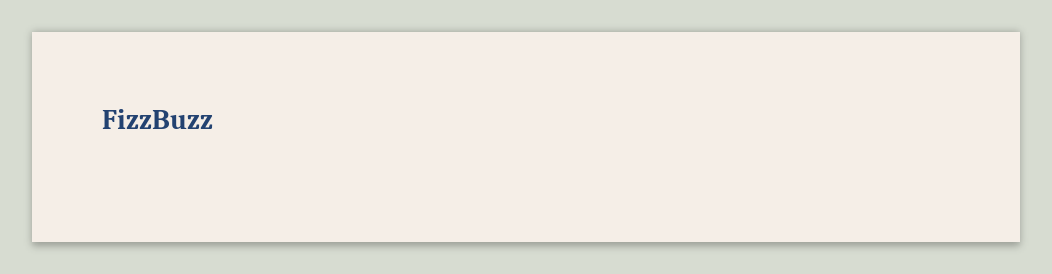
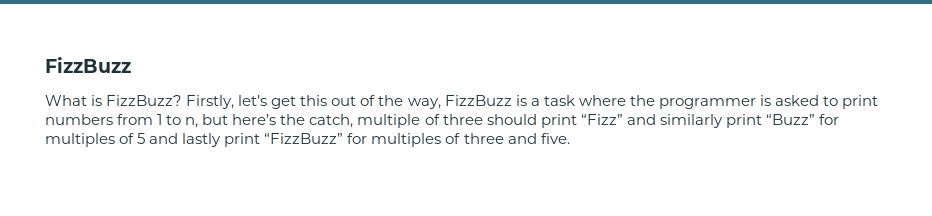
[102,109,213,129] FizzBuzz -> [45,57,131,73] [45,95,879,109] [45,114,839,128] [45,133,570,147] FizzBuzz // What is FizzBuzz? Firstly, let’s get this out of the way, FizzBuzz is a task where the programmer is asked to print numbers from 1 to n, but here’s the catch, multiple of three should print “Fizz” and similarly print “Buzz” for multiples of 5 and lastly print “FizzBuzz” for multiples of three and five.

